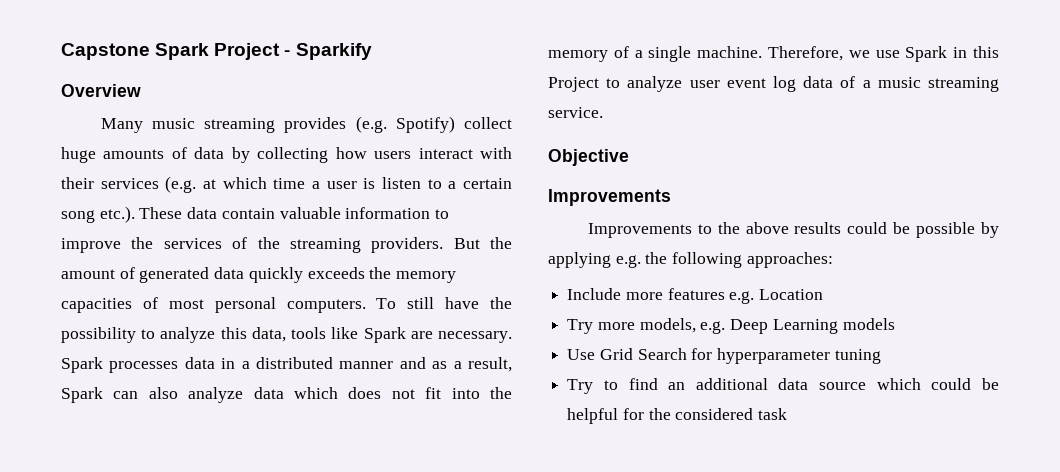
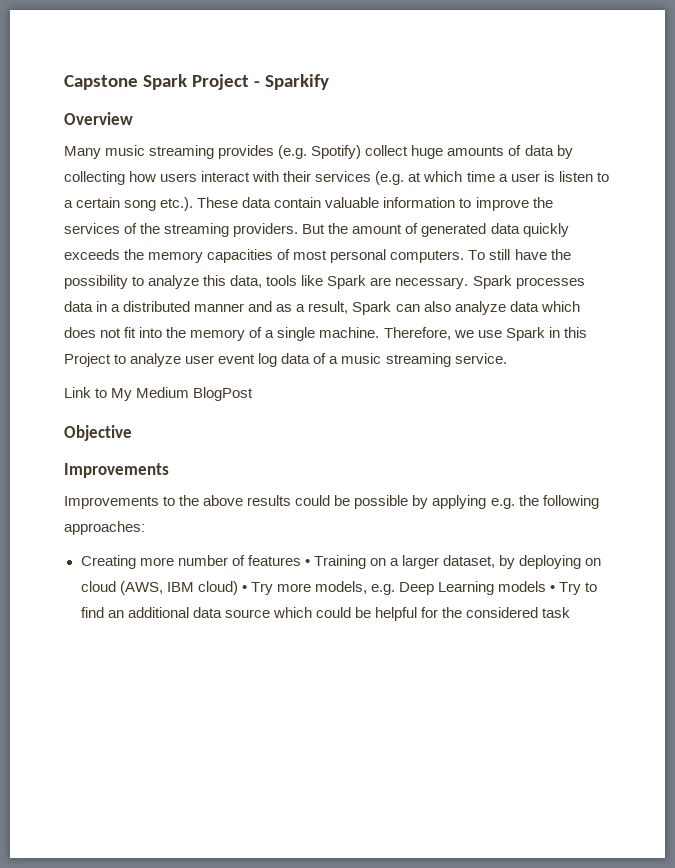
(603, 112) none -> [64,387,254,401] // Link to My Medium BlogPost
[567,288,824,304] Include more features e.g. Location // -> [80,555,602,569] [80,581,247,595] Creating more number of features • Training on a larger dataset, by deploying on cloud (AWS, IBM cloud) •
[567,348,881,364] // Use Grid Search for hyperparameter tuning // -> [550,585,556,592] •

